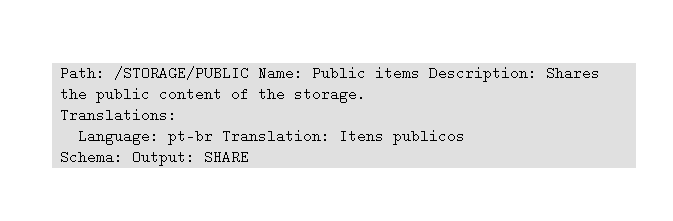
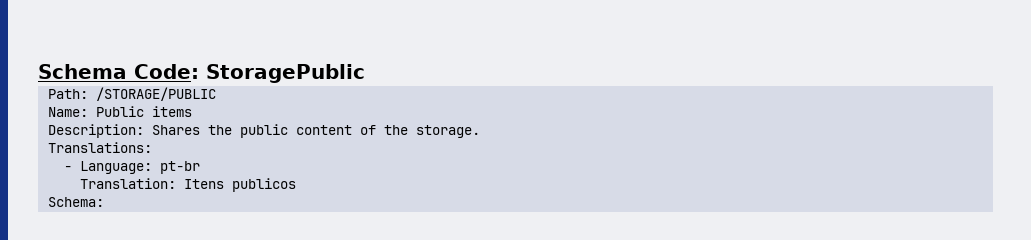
(60, 73) none -> [38,64,365,83] Schema Code: StoragePublic //
(250, 73) none -> (216, 94) //
(421, 73) none -> (192, 111) //
(178, 115) none -> [63,166,72,171] -
(214, 137) none -> (200, 167) //
[132,150,250,166] Output: SHARE -> (104, 202) none

